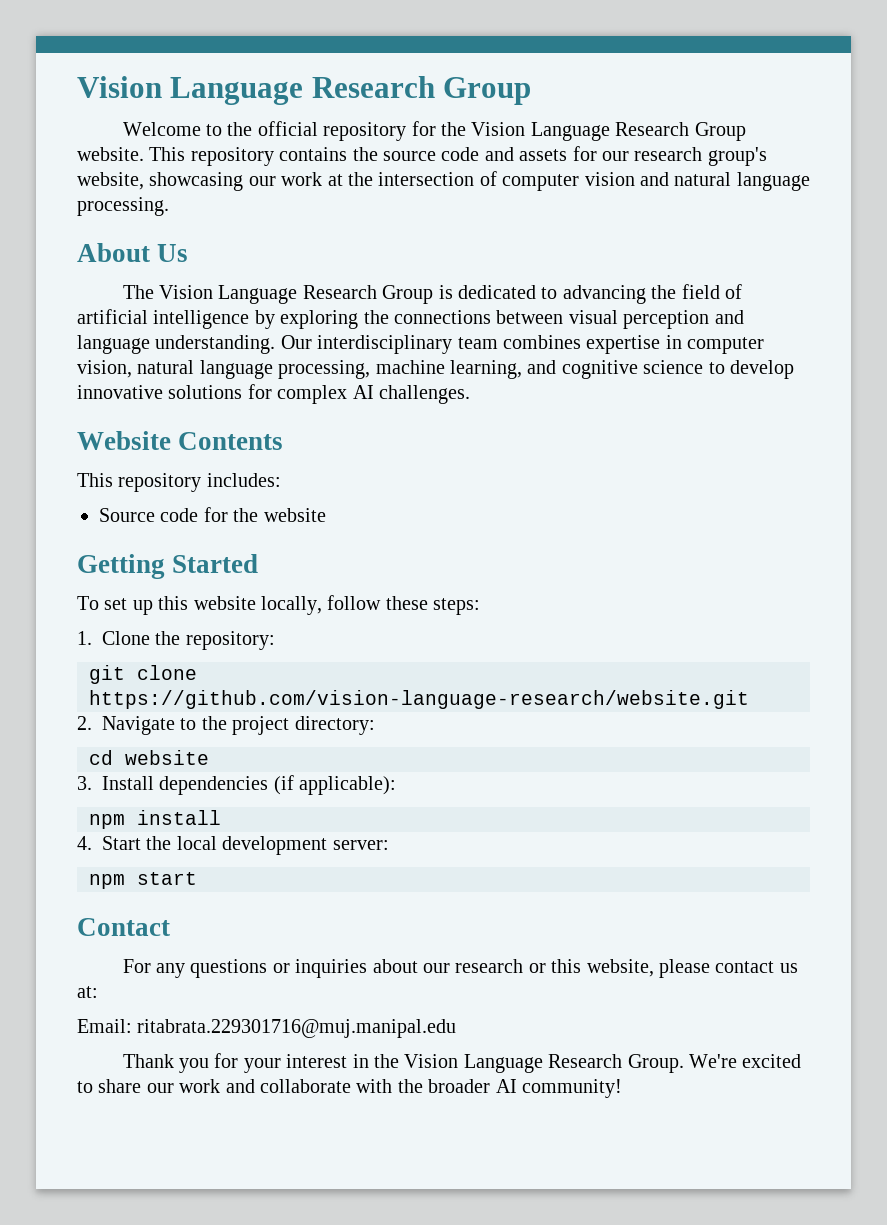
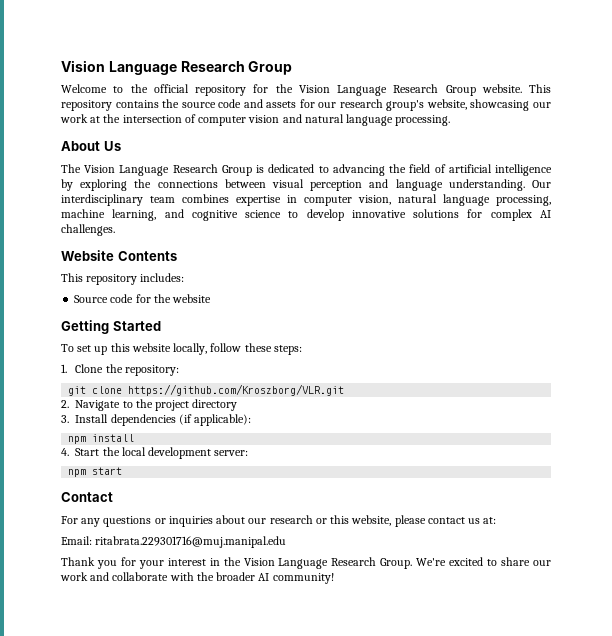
[89,690,749,709] https://github.com/vision-language-research/website.git -> [128,384,345,396] https://github.com/Kroszborg/VLR.git
[294,716,375,735] [89,750,209,765] directory: // cd website -> [192,399,238,411] directory

